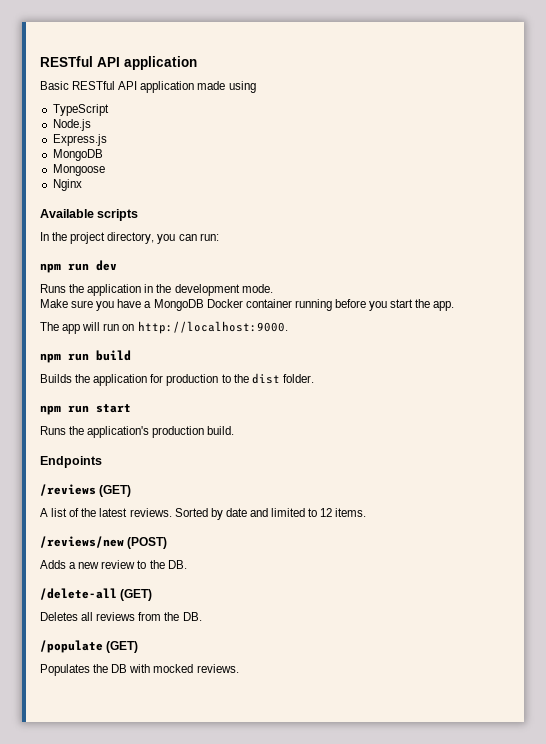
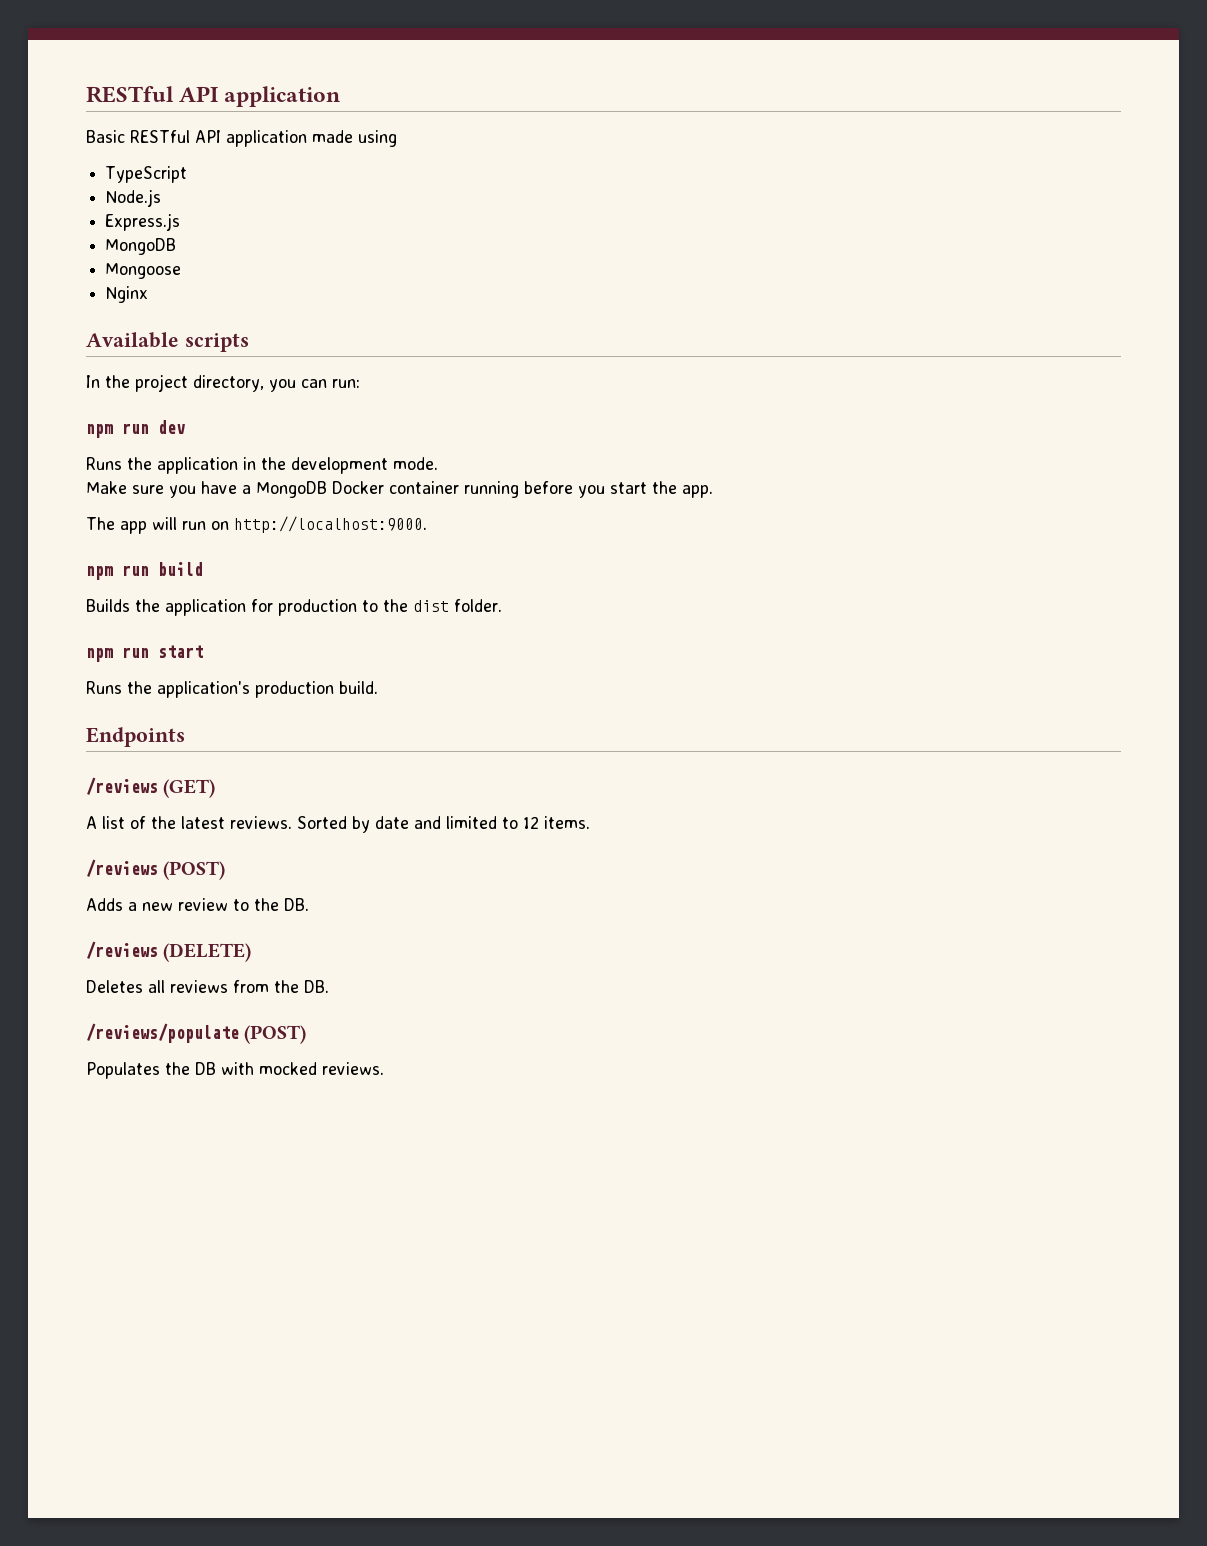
[40,536,124,548] /reviews/new -> [86,859,158,877] /reviews
[40,588,153,601] /delete-all (GET) -> [86,941,252,962] /reviews (DELETE)
[40,640,139,653] /populate (GET) -> [86,1023,307,1044] /reviews/populate (POST)

